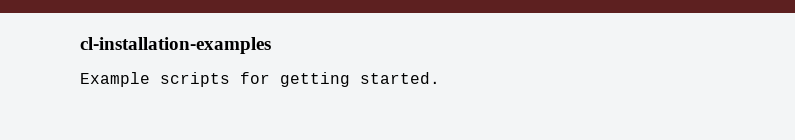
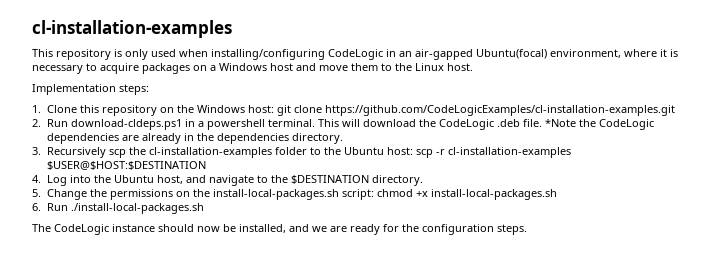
[80,72,440,87] Example scripts for getting started. -> [32,49,678,60] [32,63,473,74] [32,84,149,95] [32,105,675,116] [32,119,654,130] [46,133,343,144] [32,147,571,158] [46,161,206,170] [32,175,423,186] [32,189,557,200] [32,203,204,214] [32,224,527,235] This repository is only used when installing/configuring CodeLogic in an air-gapped Ubuntu(focal) environment, where it is necessary to acquire packages on a Windows host and move them to the Linux host. // Implementation steps: // 1. Clone this repository on the Windows host: git clone https://github.com/CodeLogicExamples/cl-installation-examples.git // 2. Run download-cldeps.ps1 in a powershell terminal. This will download the CodeLogic .deb file. *Note the CodeLogic dependencies are already in the dependencies directory. // 3. Recursively scp the cl-installation-examples folder to the Ubuntu host: scp -r cl-installation-examples $USER@$HOST:$DESTINATION // 4. Log into the Ubuntu host, and navigate to the $DESTINATION directory. // 5. Change the permissions on the install-local-packages.sh script: chmod +x install-local-packages.sh // 6. Run ./install-local-packages.sh // The CodeLogic instance should now be installed, and we are ready for the configuration steps.

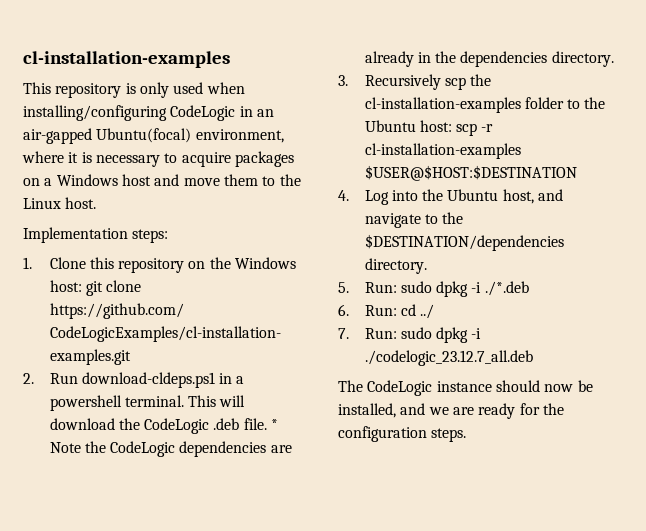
[544,119,576,127] *Note -> [271,419,279,430] [49,442,81,453] * Note
[290,175,369,184] $DESTINATION -> [364,234,564,251] $DESTINATION/dependencies
[46,189,557,200] [32,203,204,214] Change the permissions on the install-local-packages.sh script: chmod +x install-local-packages.sh // 6. Run ./install-local-packages.sh -> [364,281,529,297] [338,304,435,319] [338,327,482,343] [364,350,533,366] Run: sudo dpkg -i ./*.deb // 6. Run: cd ../ // 7. Run: sudo dpkg -i ./codelogic_23.12.7_all.deb

